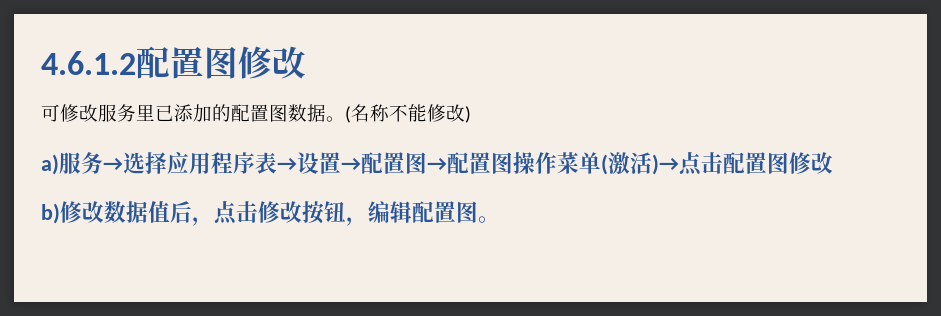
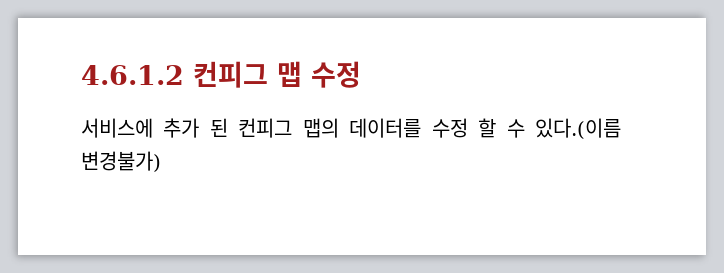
[136,46,306,79] [41,104,471,123] [41,152,833,176] [41,201,500,226] 配置图修改 // 可修改服务里已添加的配置图数据。(名称不能修改) // a)服务→选择应用程序表→设置→配置图→配置图操作菜单(激活)→点击配置图修改 // b)修改数据值后，点击修改按钮，编辑配置图。 -> [193,61,361,88] [81,118,622,139] [81,151,161,172] 컨피그 맵 수정 // 서비스에 추가 된 컨피그 맵의 데이터를 수정 할 수 있다.(이름 변경불가)

